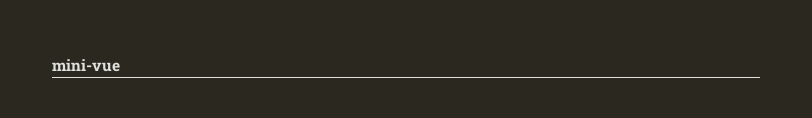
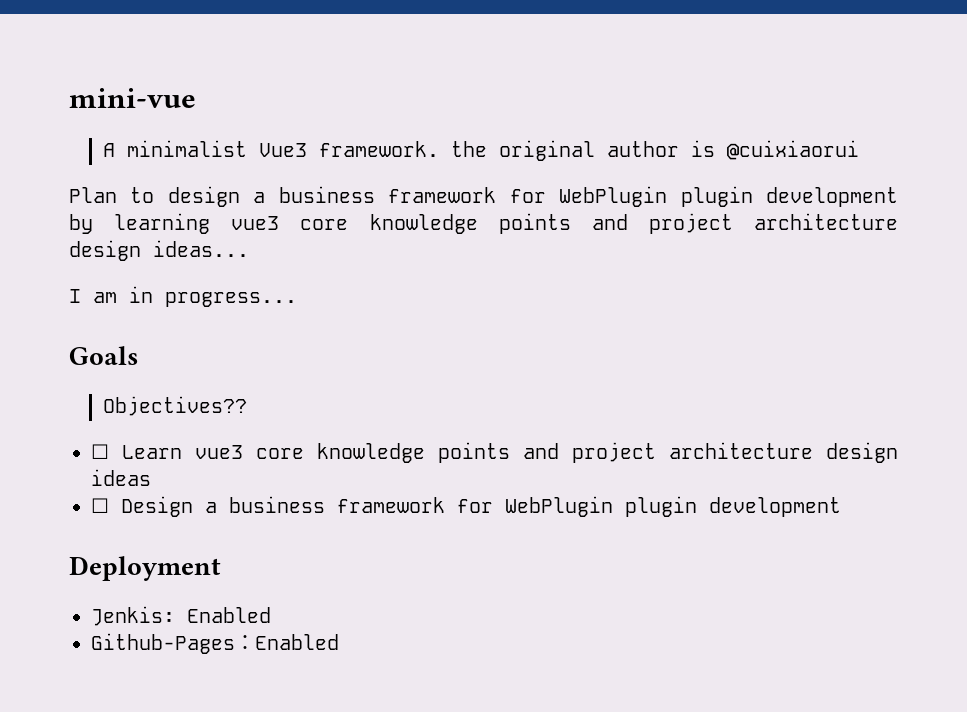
(120, 65) none -> [102,140,859,161] [69,186,899,207] [69,213,898,234] [69,240,249,261] [69,286,297,307] [69,346,139,365] [102,396,247,416] [91,442,898,463] [91,469,151,486] [91,496,841,517] [69,556,221,581] [91,606,271,626] [91,633,339,654] // A minimalist Vue3 framework. the original author is @cuixiaorui // Plan to design a business framework for WebPlugin plugin development by learning vue3 core knowledge points and project architecture design ideas... // I am in progress... // Goals // Objectives?? // ☐ Learn vue3 core knowledge points and project architecture design ideas // ☐ Design a business framework for WebPlugin plugin development // Deployment // Jenkis: Enabled // Github-Pages：Enabled

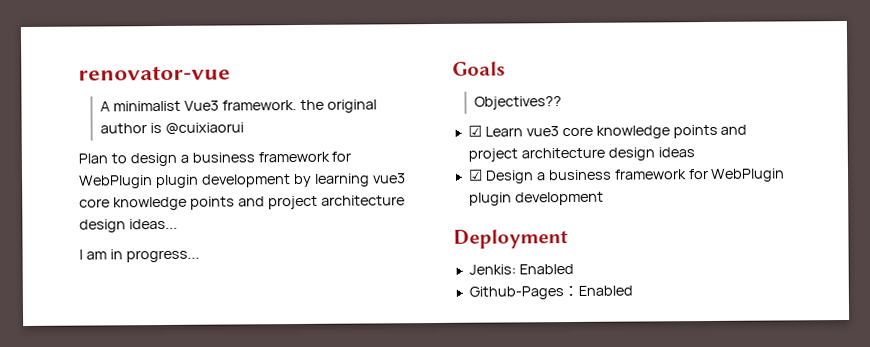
[69,88,196,108] mini-vue -> [78,65,231,81] renovator-vue
[91,444,109,459] ☐ -> [467,125,482,137] ☑
[91,498,109,513] ☐ -> [467,169,483,181] ☑

